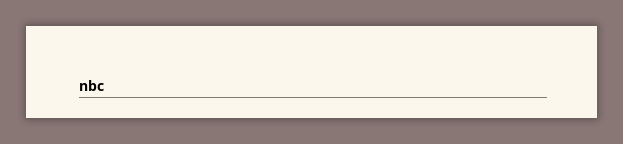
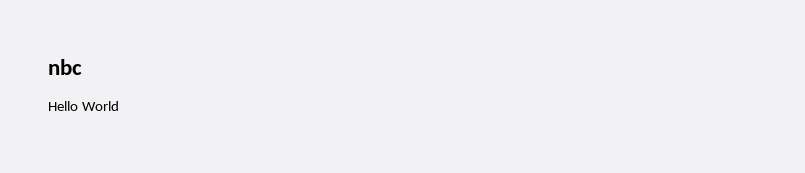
(104, 85) none -> [48,101,119,111] // Hello World

